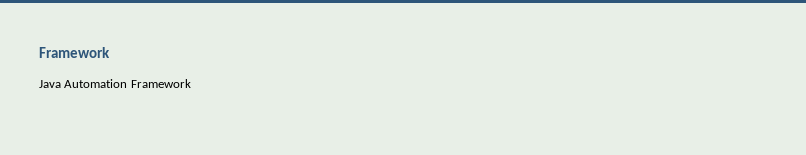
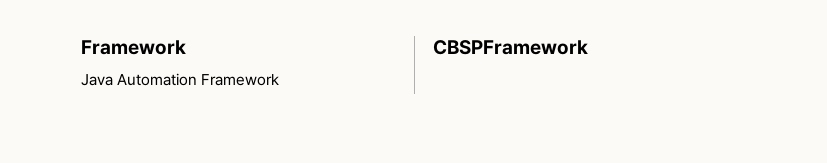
(191, 83) none -> [433,40,588,55] // CBSPFramework

